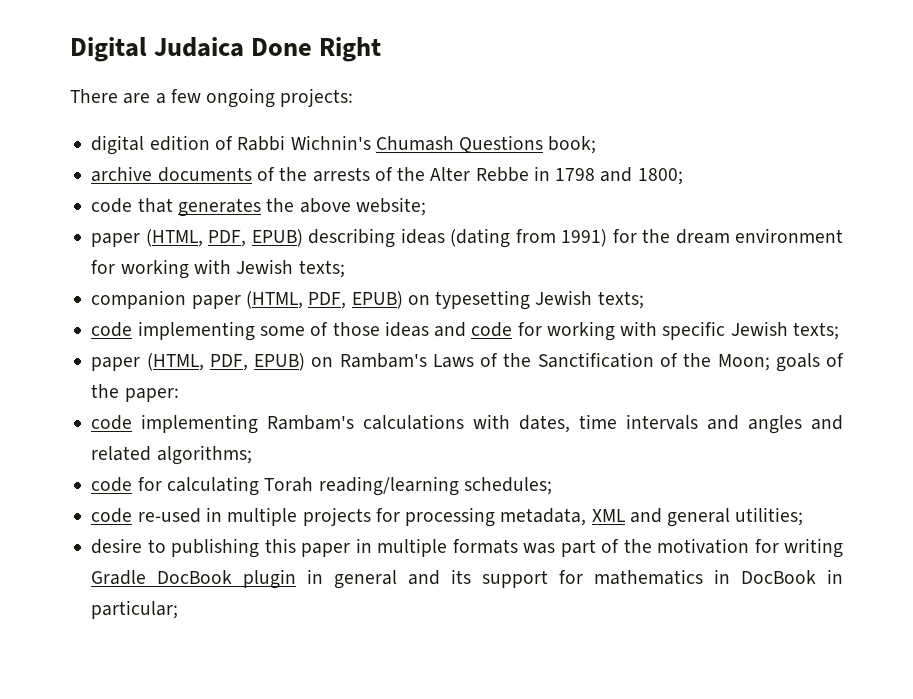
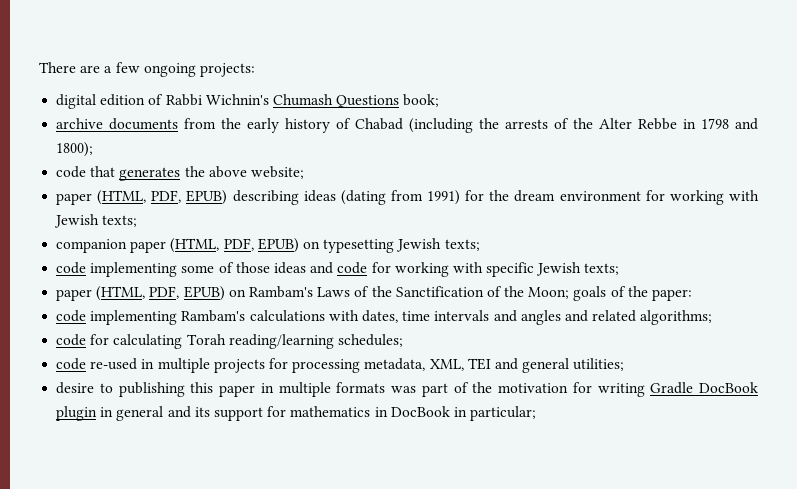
[70,37,382,62] Digital Judaica Done Right // -> (39, 67) none
[256,167,275,181] of -> [184,118,474,133] from the early history of Chabad (including
[637,168,683,185] 1800; -> [56,142,94,157] 1800);
[591,509,625,522] XML -> [429,358,491,371] XML, TEI

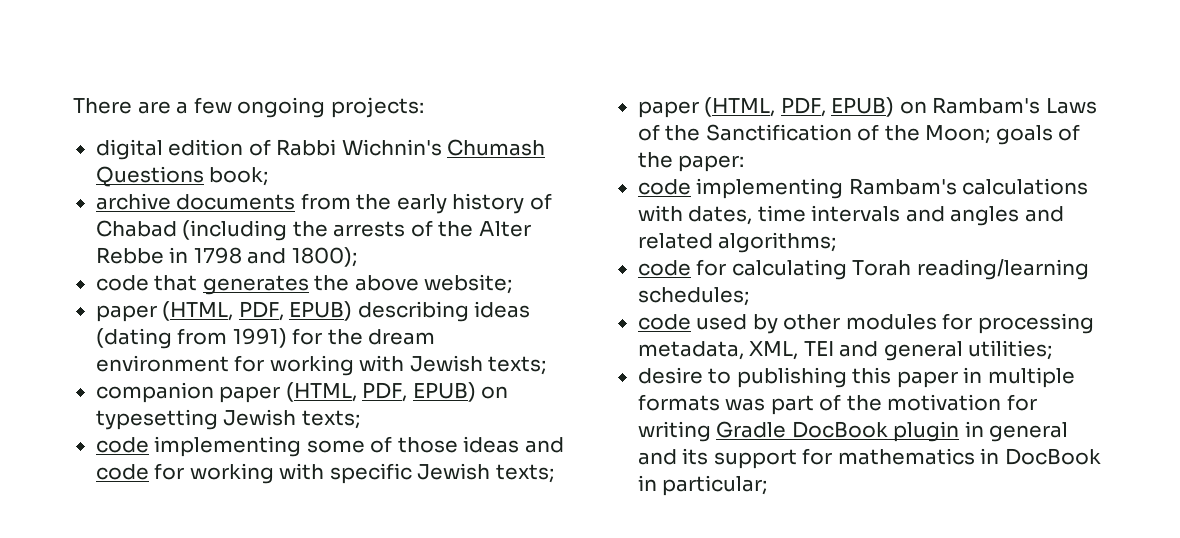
[90,358,265,373] re-used in multiple projects -> [696,314,937,334] used by other modules

